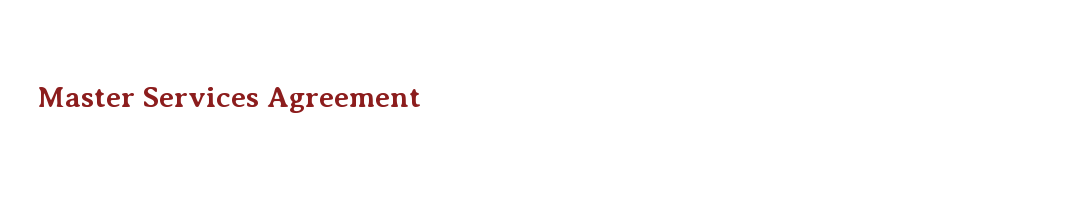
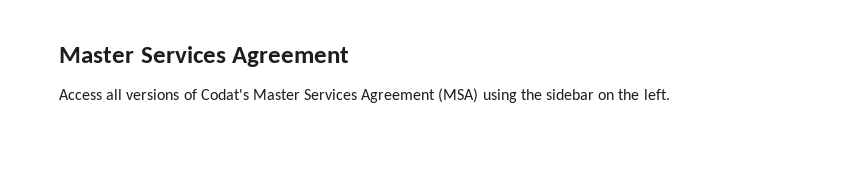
[37,87,421,113] Master Services Agreement -> [59,46,350,67] [59,88,670,103] Master Services Agreement // Access all versions of Codat's Master Services Agreement (MSA) using the sidebar on the left.

